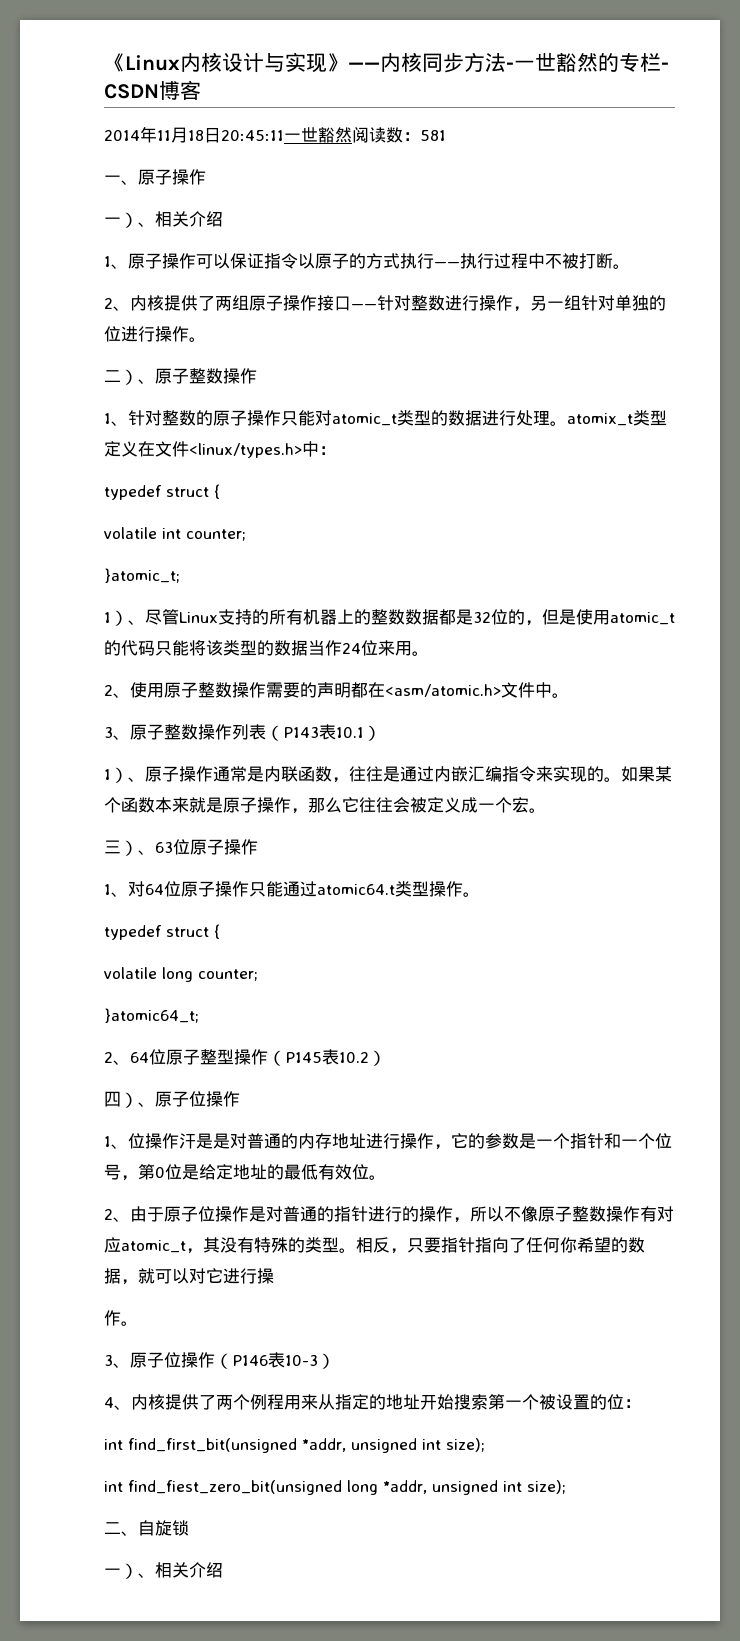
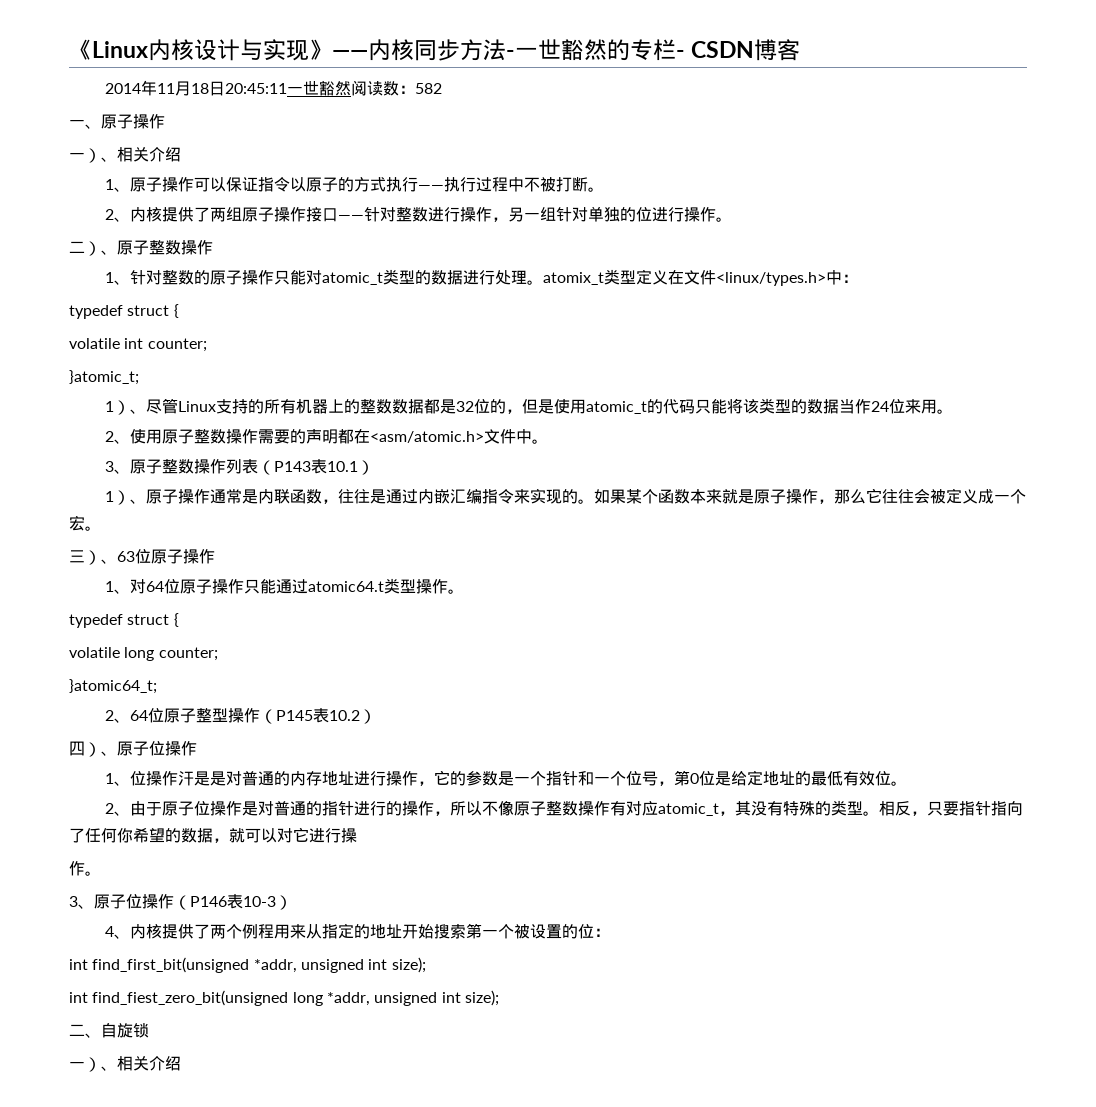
[420,130,446,141] 581 -> [415,83,443,94] 582

